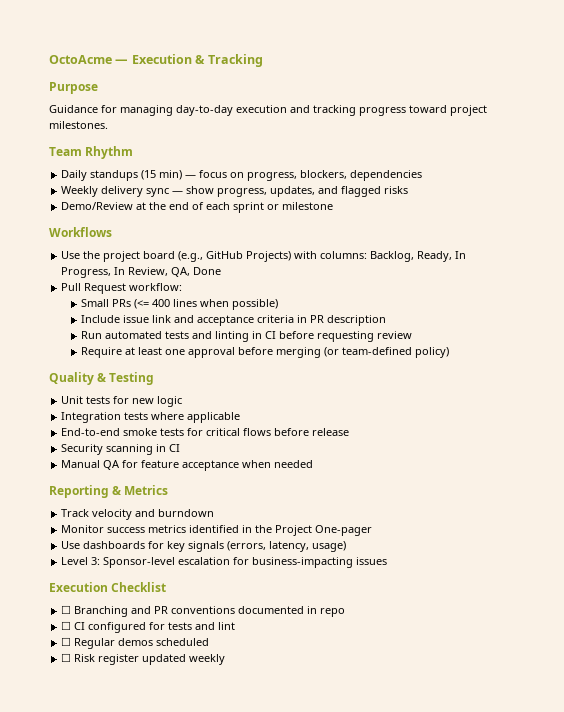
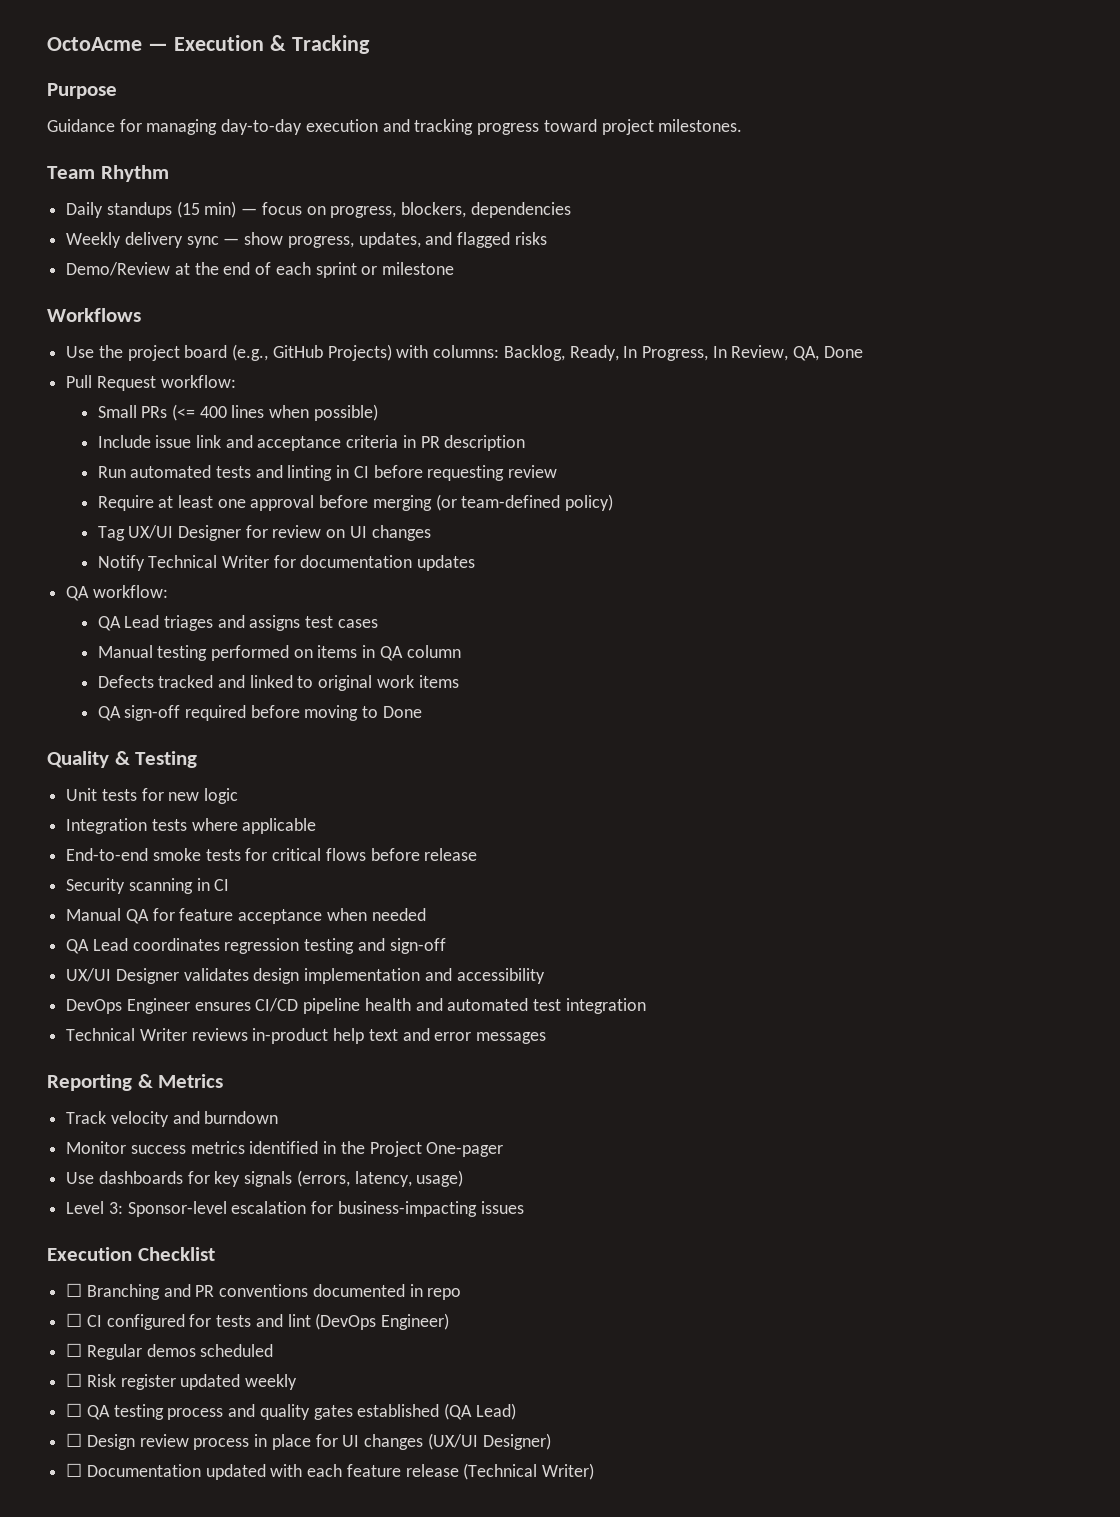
(449, 352) none -> [97,525,431,541] [97,555,476,571] [66,585,168,601] [97,615,378,631] [97,645,461,661] [97,675,459,691] [97,705,422,721] // Tag UX/UI Designer for review on UI changes // Notify Technical Writer for documentation updates // QA workflow: // QA Lead triages and assigns test cases // Manual testing performed on items in QA column // Defects tracked and linked to original work items // QA sign-off required before moving to Done
(314, 464) none -> [66,938,446,954] [66,968,545,984] [66,998,646,1014] [66,1028,547,1044] // QA Lead coordinates regression testing and sign-off // UX/UI Designer validates design implementation and accessibility // DevOps Engineer ensures CI/CD pipeline health and automated test integration // Technical Writer reviews in-product help text and error messages
(236, 626) none -> [315,1313,450,1330] (DevOps Engineer)
(226, 659) none -> [66,1403,516,1420] [66,1433,551,1450] [66,1463,595,1480] // ☐ QA testing process and quality gates established (QA Lead) // ☐ Design review process in place for UI changes (UX/UI Designer) // ☐ Documentation updated with each feature release (Technical Writer)

